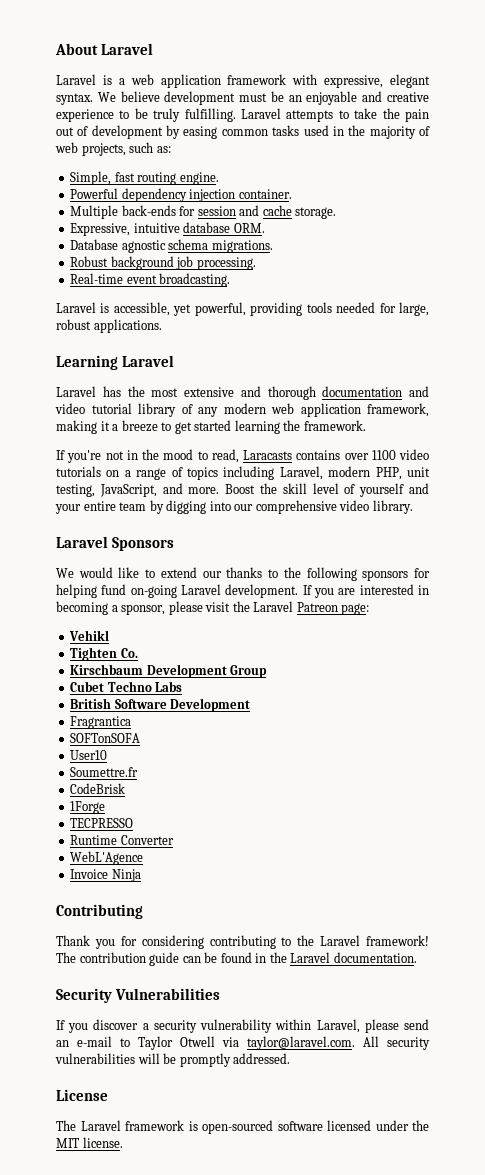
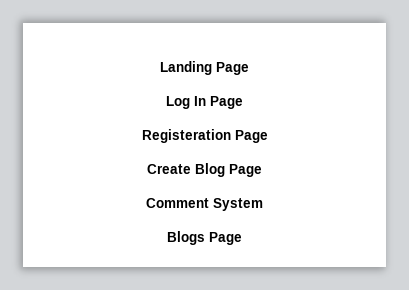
[55,43,154,55] [56,74,430,88] [56,91,429,105] [56,108,429,122] [56,125,431,139] [55,142,171,156] [70,171,219,185] [70,188,292,202] [70,205,337,219] [70,222,265,236] [70,239,273,253] [70,256,256,270] [70,273,231,287] [56,302,430,316] [56,319,162,333] [56,355,175,370] [56,386,429,400] [55,403,429,417] [56,420,366,434] [56,449,429,463] [56,466,430,480] [56,483,430,497] [55,500,413,514] [56,536,175,551] [56,567,430,581] [56,584,429,598] [56,601,370,615] [69,630,110,641] [70,647,138,661] [70,664,268,678] [70,681,183,692] [70,698,251,712] [70,716,132,729] [70,733,141,743] [70,750,108,760] [70,767,139,777] [70,783,126,794] [70,801,106,814] [70,818,134,828] [70,835,174,845] [70,851,144,865] [70,869,141,882] [56,904,143,919] [56,935,429,949] [56,952,417,966] [56,988,221,1003] [56,1019,430,1033] [56,1036,430,1050] [55,1053,291,1067] [56,1089,108,1101] [56,1120,429,1134] [56,1137,123,1148] About Laravel // Laravel is a web application framework with expressive, elegant syntax. We believe development must be an enjoyable and creative experience to be truly fulfilling. Laravel attempts to take the pain out of development by easing common tasks used in the majority of web projects, such as: // Simple, fast routing engine. // Powerful dependency injection container. // Multiple back-ends for session and cache storage. // Expressive, intuitive database ORM. // Database agnostic schema migrations. // Robust background job processing. // Real-time event broadcasting. // Laravel is accessible, yet powerful, providing tools needed for large, robust applications. // Learning Laravel // Laravel has the most extensive and thorough documentation and video tutorial library of any modern web application framework, making it a breeze to get started learning the framework. // If you're not in the mood to read, Laracasts contains over 1100 video tutorials on a range of topics including Laravel, modern PHP, unit testing, JavaScript, and more. Boost the skill level of yourself and your entire team by digging into our comprehensive video library. // Laravel Sponsors // We would like to extend our thanks to the following sponsors for helping fund on-going Laravel development. If you are interested in becoming a sponsor, please visit the Laravel Patreon page: // Vehikl // Tighten Co. // Kirschbaum Development Group // Cubet Techno Labs // British Software Development // Fragrantica // SOFTonSOFA // User10 // Soumettre.fr // CodeBrisk // 1Forge // TECPRESSO // Runtime Converter // WebL'Agence // Invoice Ninja // Contributing // Thank you for considering contributing to the Laravel framework! The contribution guide can be found in the Laravel documentation. // Security Vulnerabilities // If you discover a security vulnerability within Laravel, please send an e-mail to Taylor Otwell via taylor@laravel.com. All security vulnerabilities will be promptly addressed. // License // The Laravel framework is open-sourced software licensed under the MIT license. -> [160,61,249,75] [166,96,243,109] [141,129,268,143] [147,163,262,177] [146,198,263,211] [167,231,242,245] Landing Page // Log In Page // Registeration Page // Create Blog Page // Comment System // Blogs Page

